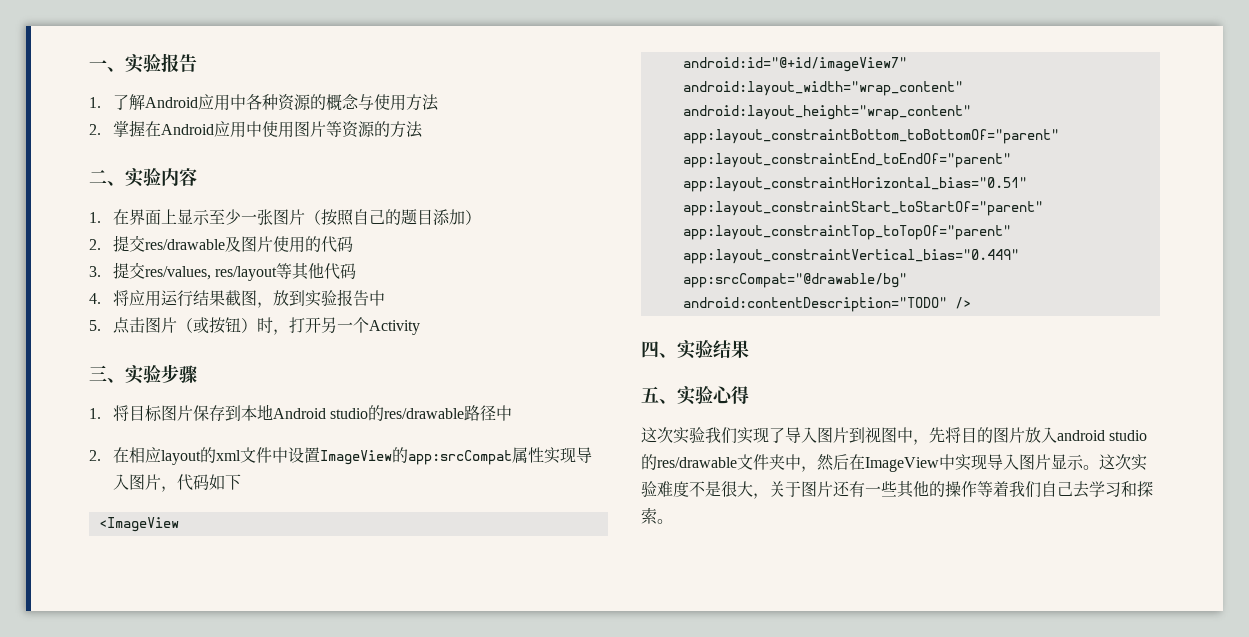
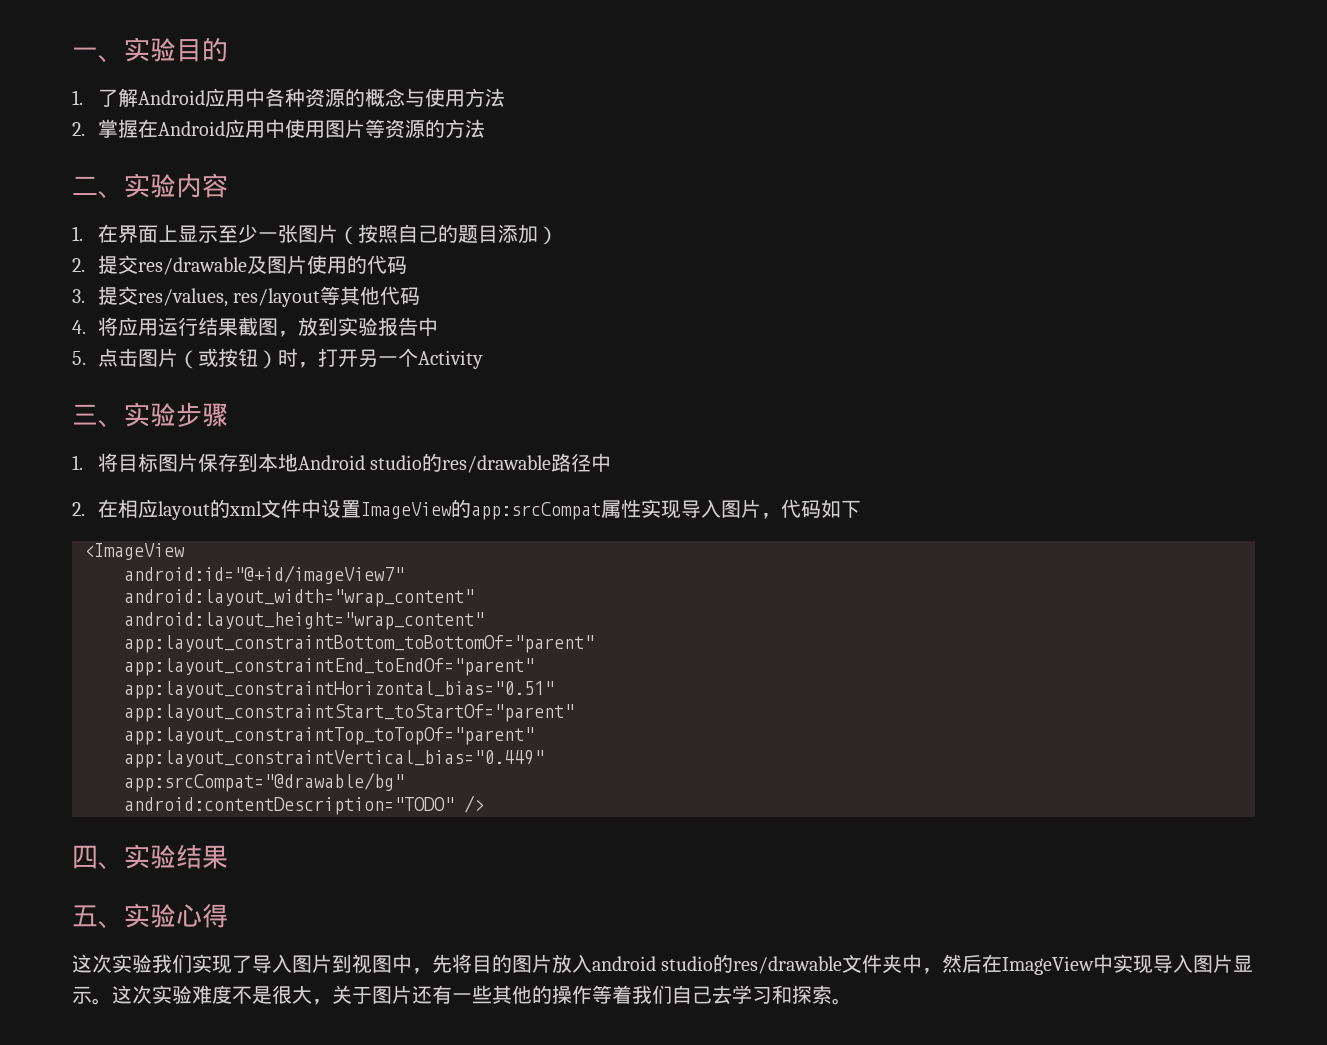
[161,53,197,73] 报告 -> [176,37,228,62] 目的

